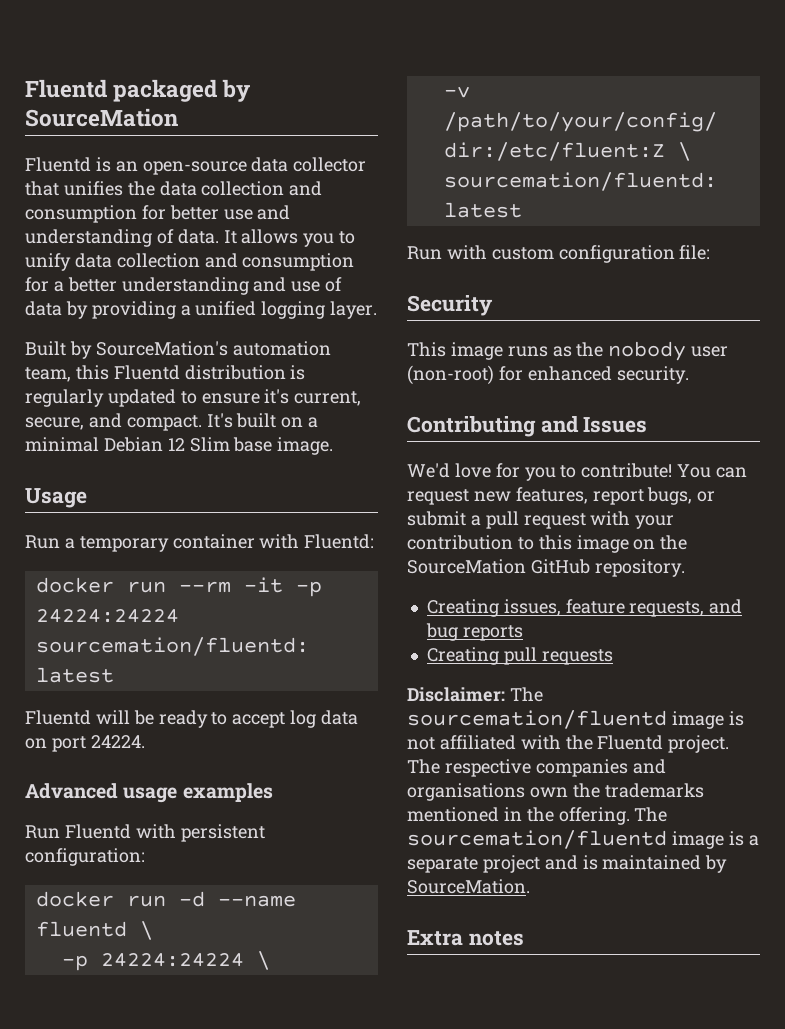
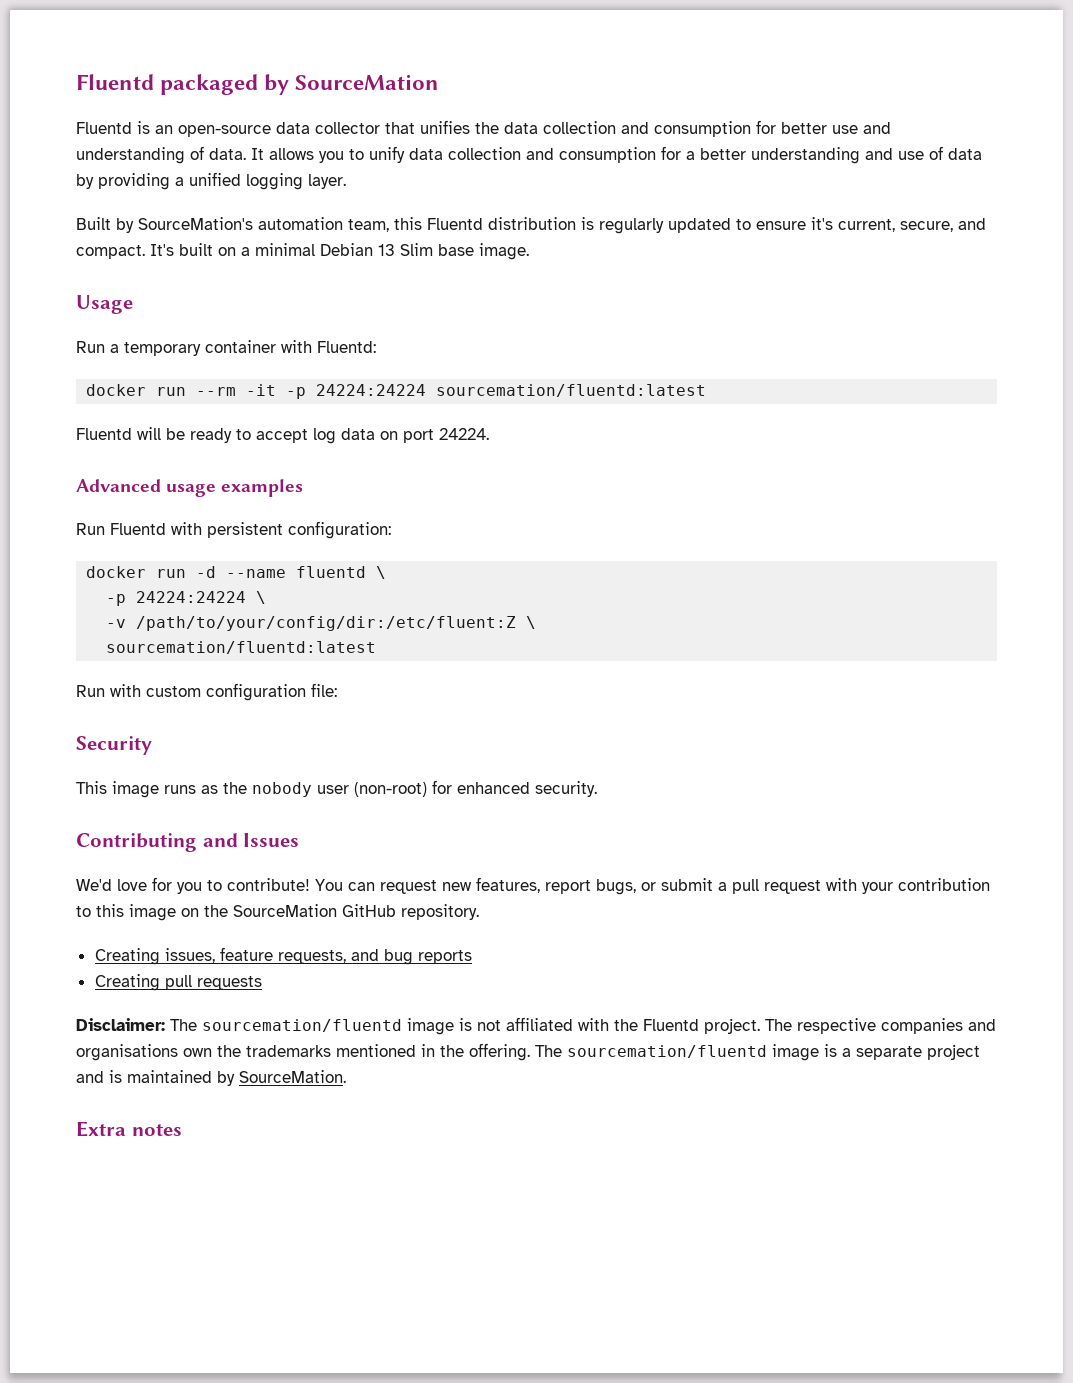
[167,438,185,451] 12 -> [378,244,395,256] 13

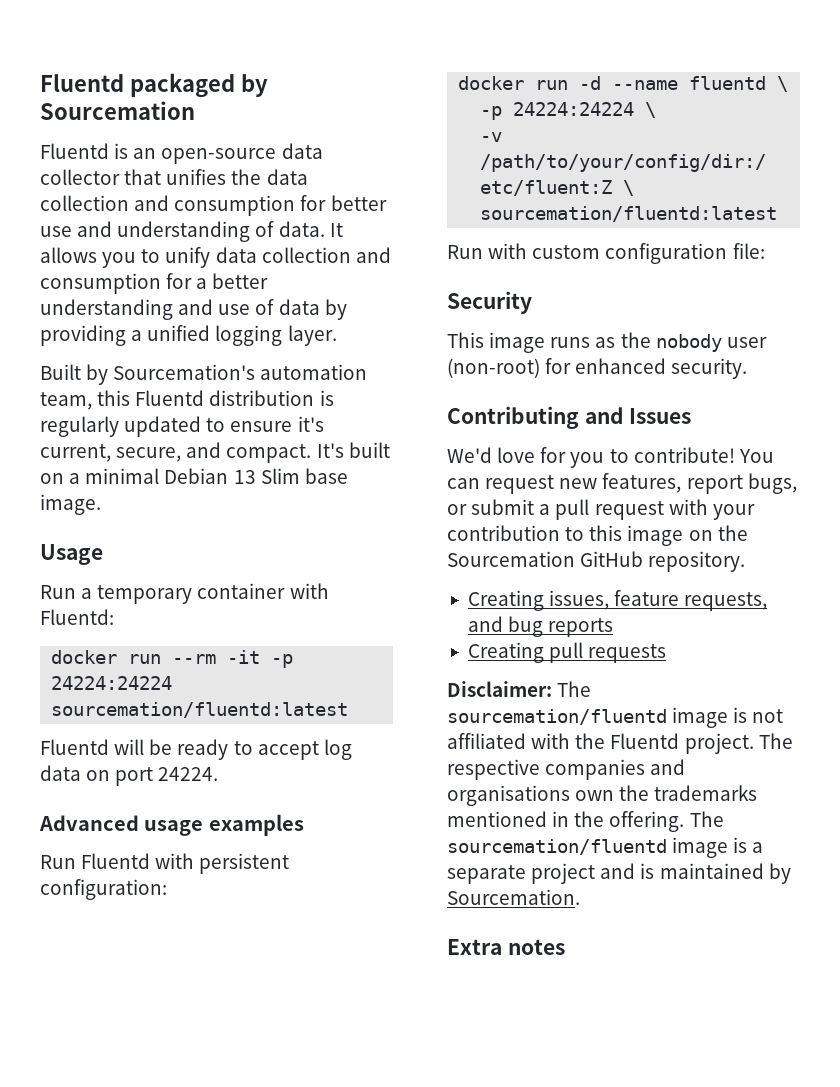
[295,74,440,90] SourceMation -> [40,101,195,120] Sourcemation
[138,217,253,230] SourceMation's -> [113,364,256,380] Sourcemation's
[233,904,337,917] SourceMation -> [447,551,575,567] Sourcemation
[239,1070,346,1083] SourceMation. -> [447,889,580,905] Sourcemation.

